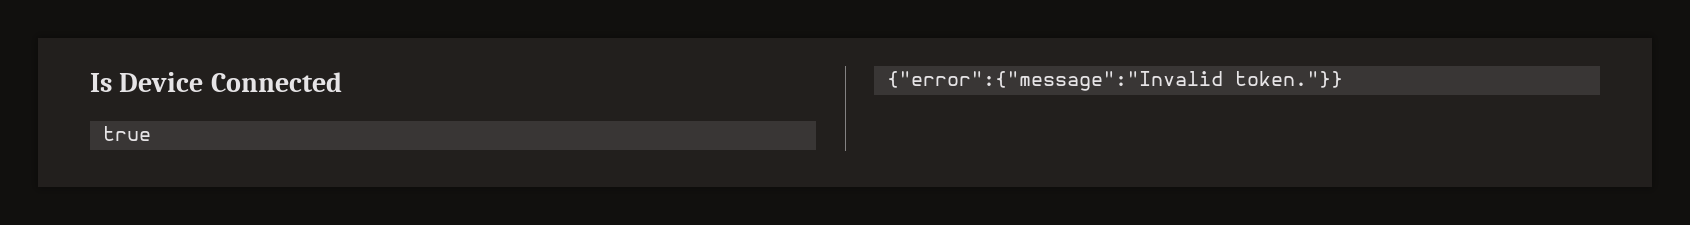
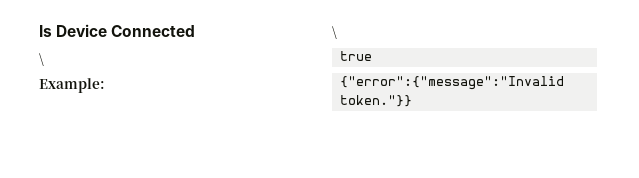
(342, 82) none -> [39,53,44,66] [39,78,105,93] [332,26,337,39] // \ // Example: // \

